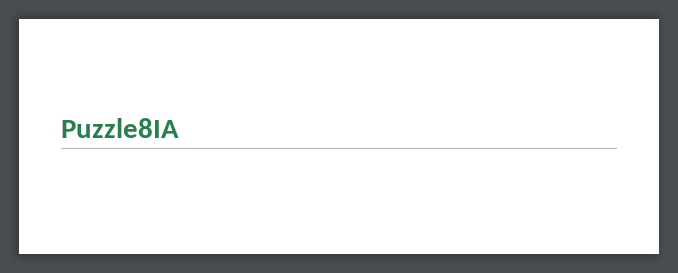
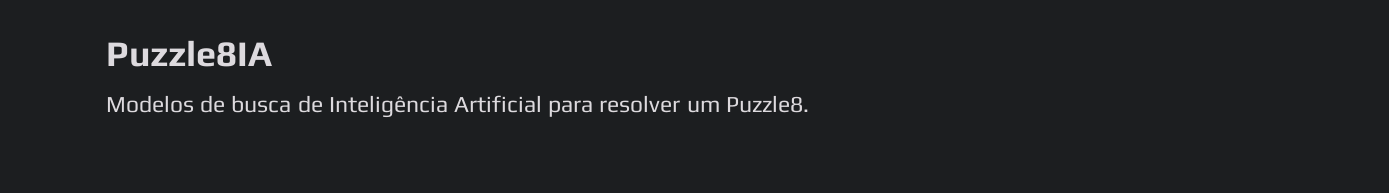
(179, 128) none -> [106,95,809,118] // Modelos de busca de Inteligência Artificial para resolver um Puzzle8.

